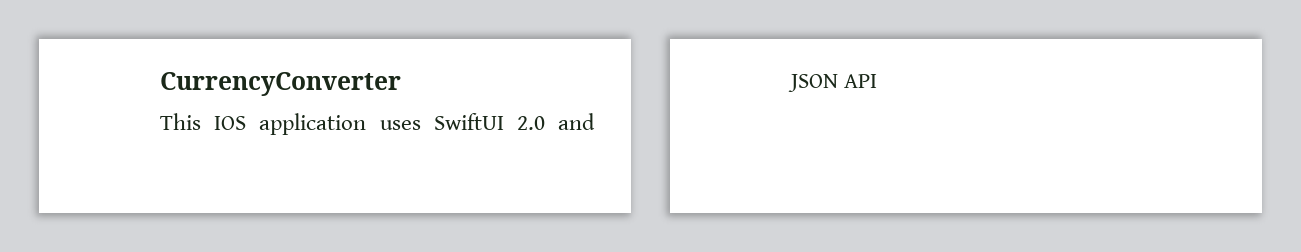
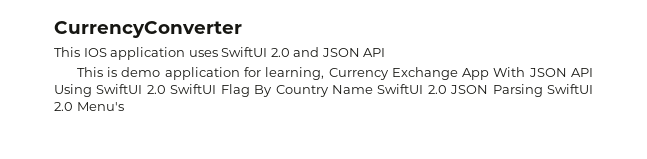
(878, 81) none -> [76,67,593,80] [54,84,594,97] [54,102,124,111] // This is demo application for learning, Currency Exchange App With JSON API Using SwiftUI 2.0 SwiftUI Flag By Country Name SwiftUI 2.0 JSON Parsing SwiftUI 2.0 Menu's

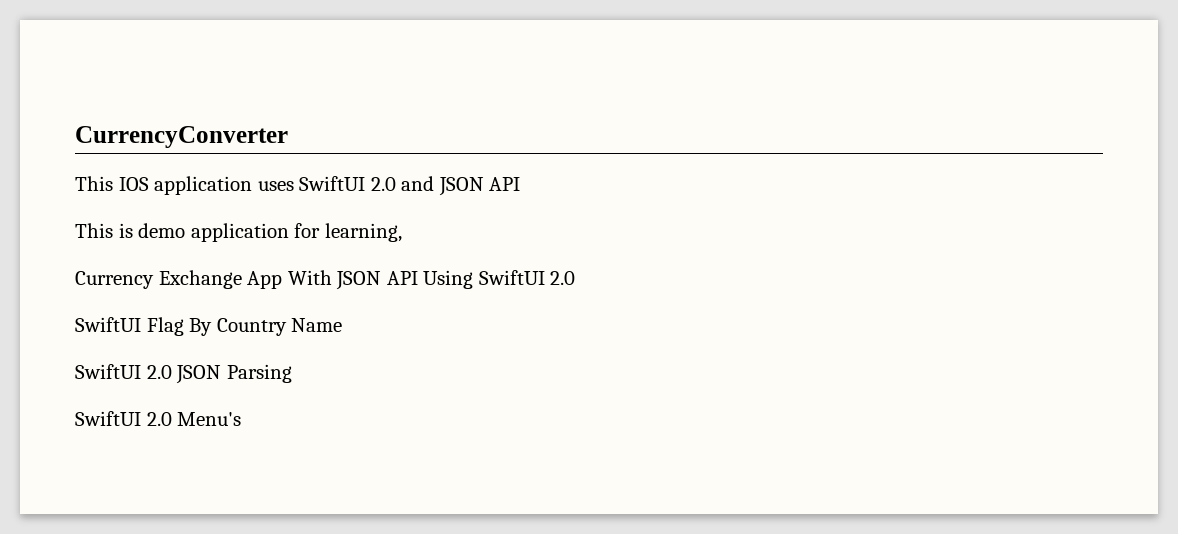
(325, 73) none -> (402, 232) //
(166, 89) none -> (576, 278) //
(373, 89) none -> (343, 325) //
(543, 90) none -> (292, 373) //

